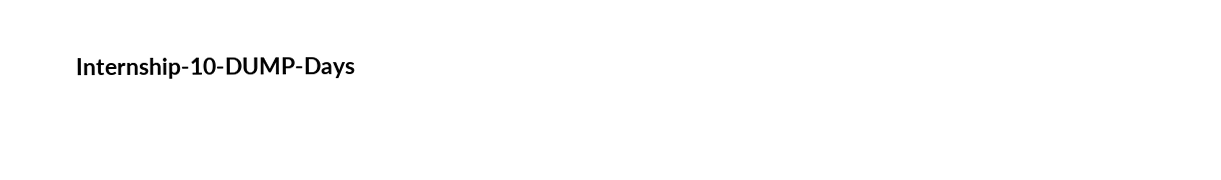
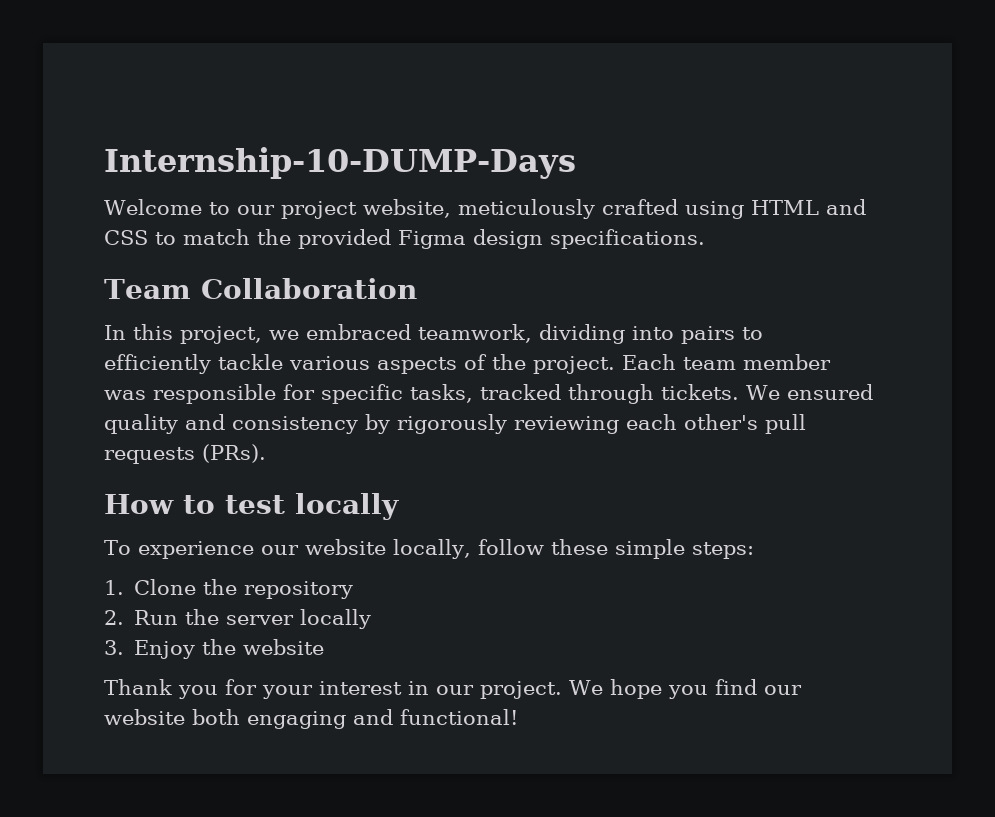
(355, 68) none -> [104,199,866,219] [104,229,705,249] [104,278,417,299] [104,324,763,344] [104,354,831,374] [104,384,873,404] [104,414,806,434] [104,444,266,464] [104,493,399,520] [104,539,754,559] [104,579,354,599] [104,609,372,629] [104,639,325,659] [104,679,802,699] [104,709,518,729] // Welcome to our project website, meticulously crafted using HTML and CSS to match the provided Figma design specifications. // Team Collaboration // In this project, we embraced teamwork, dividing into pairs to efficiently tackle various aspects of the project. Each team member was responsible for specific tasks, tracked through tickets. We ensured quality and consistency by rigorously reviewing each other's pull requests (PRs). // How to test locally // To experience our website locally, follow these simple steps: // 1. Clone the repository // 2. Run the server locally // 3. Enjoy the website // Thank you for your interest in our project. We hope you find our website both engaging and functional!

